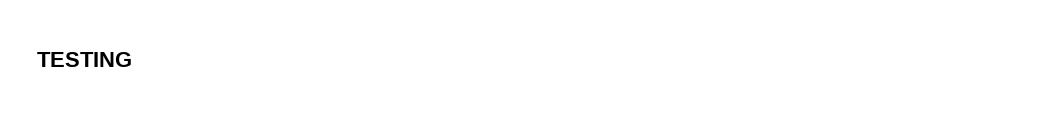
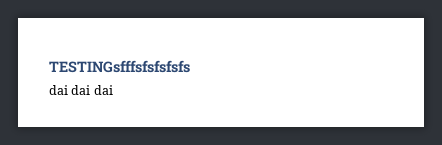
[37,52,132,67] TESTING -> [49,60,190,73] [49,85,113,95] TESTINGsfffsfsfsfsfs // dai dai dai

